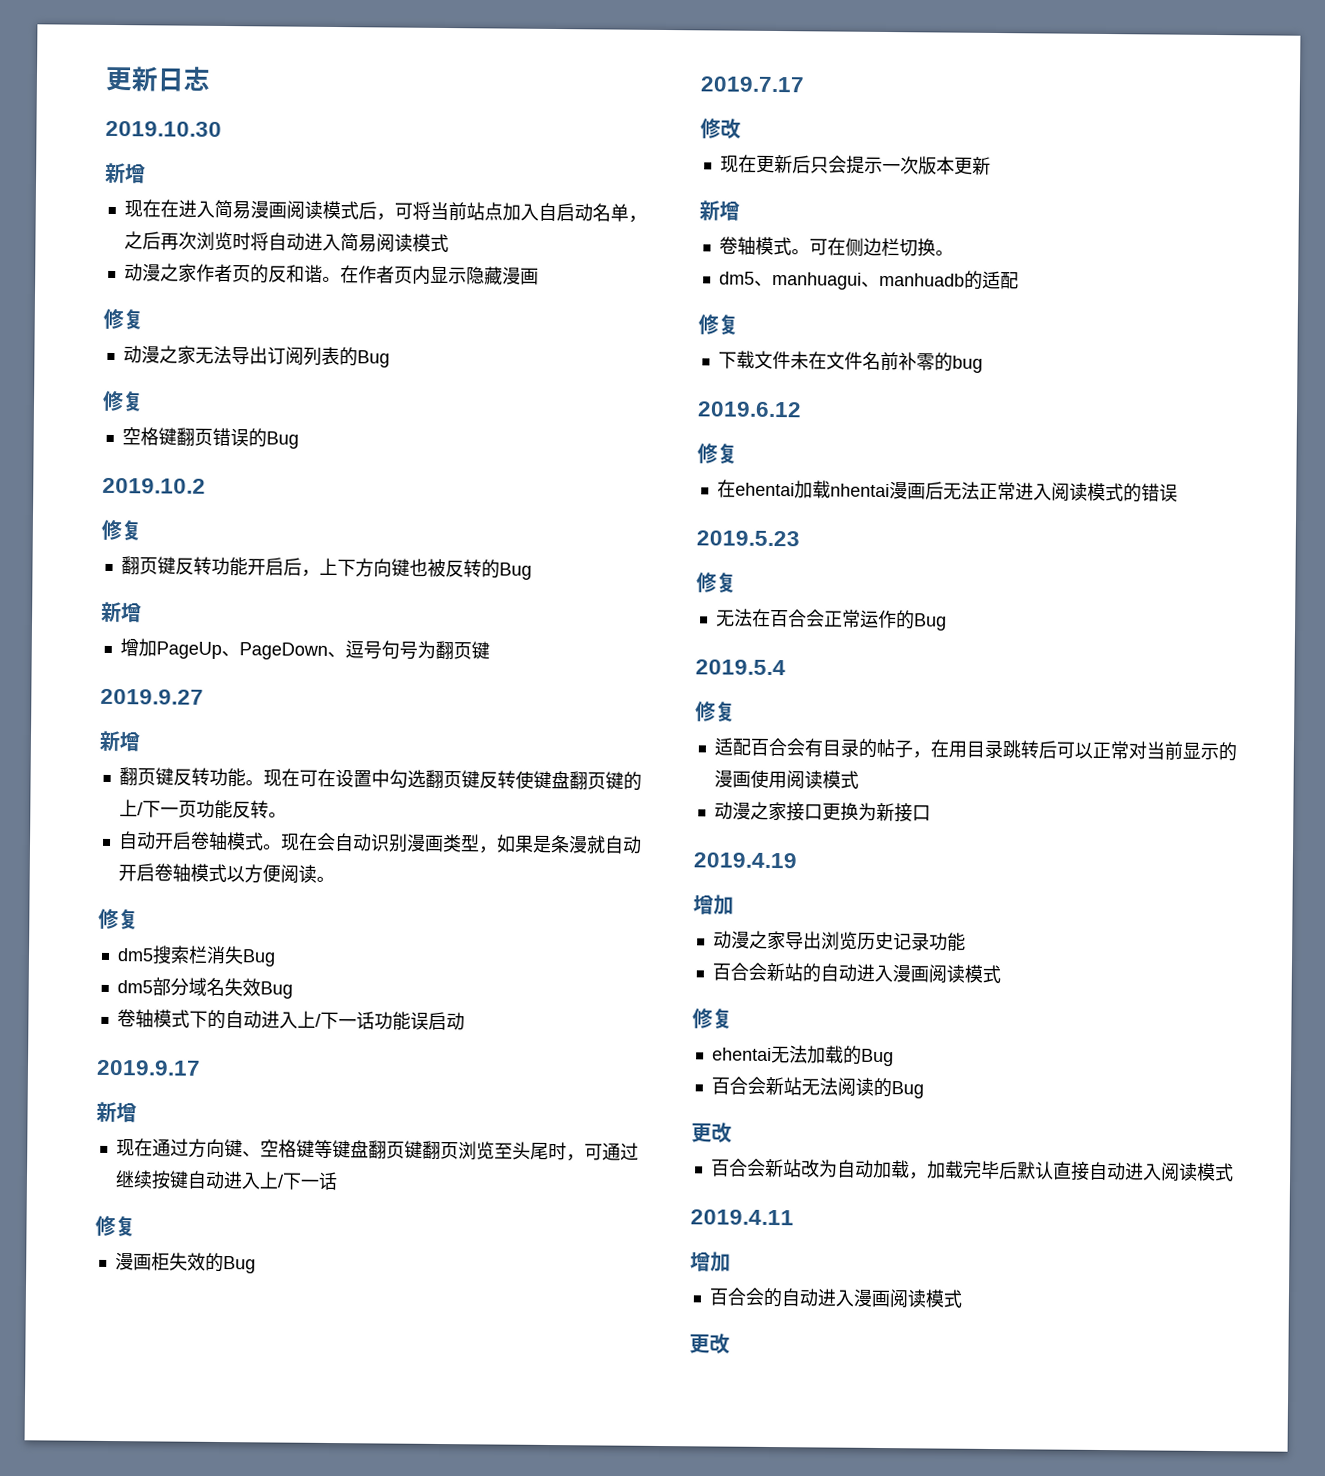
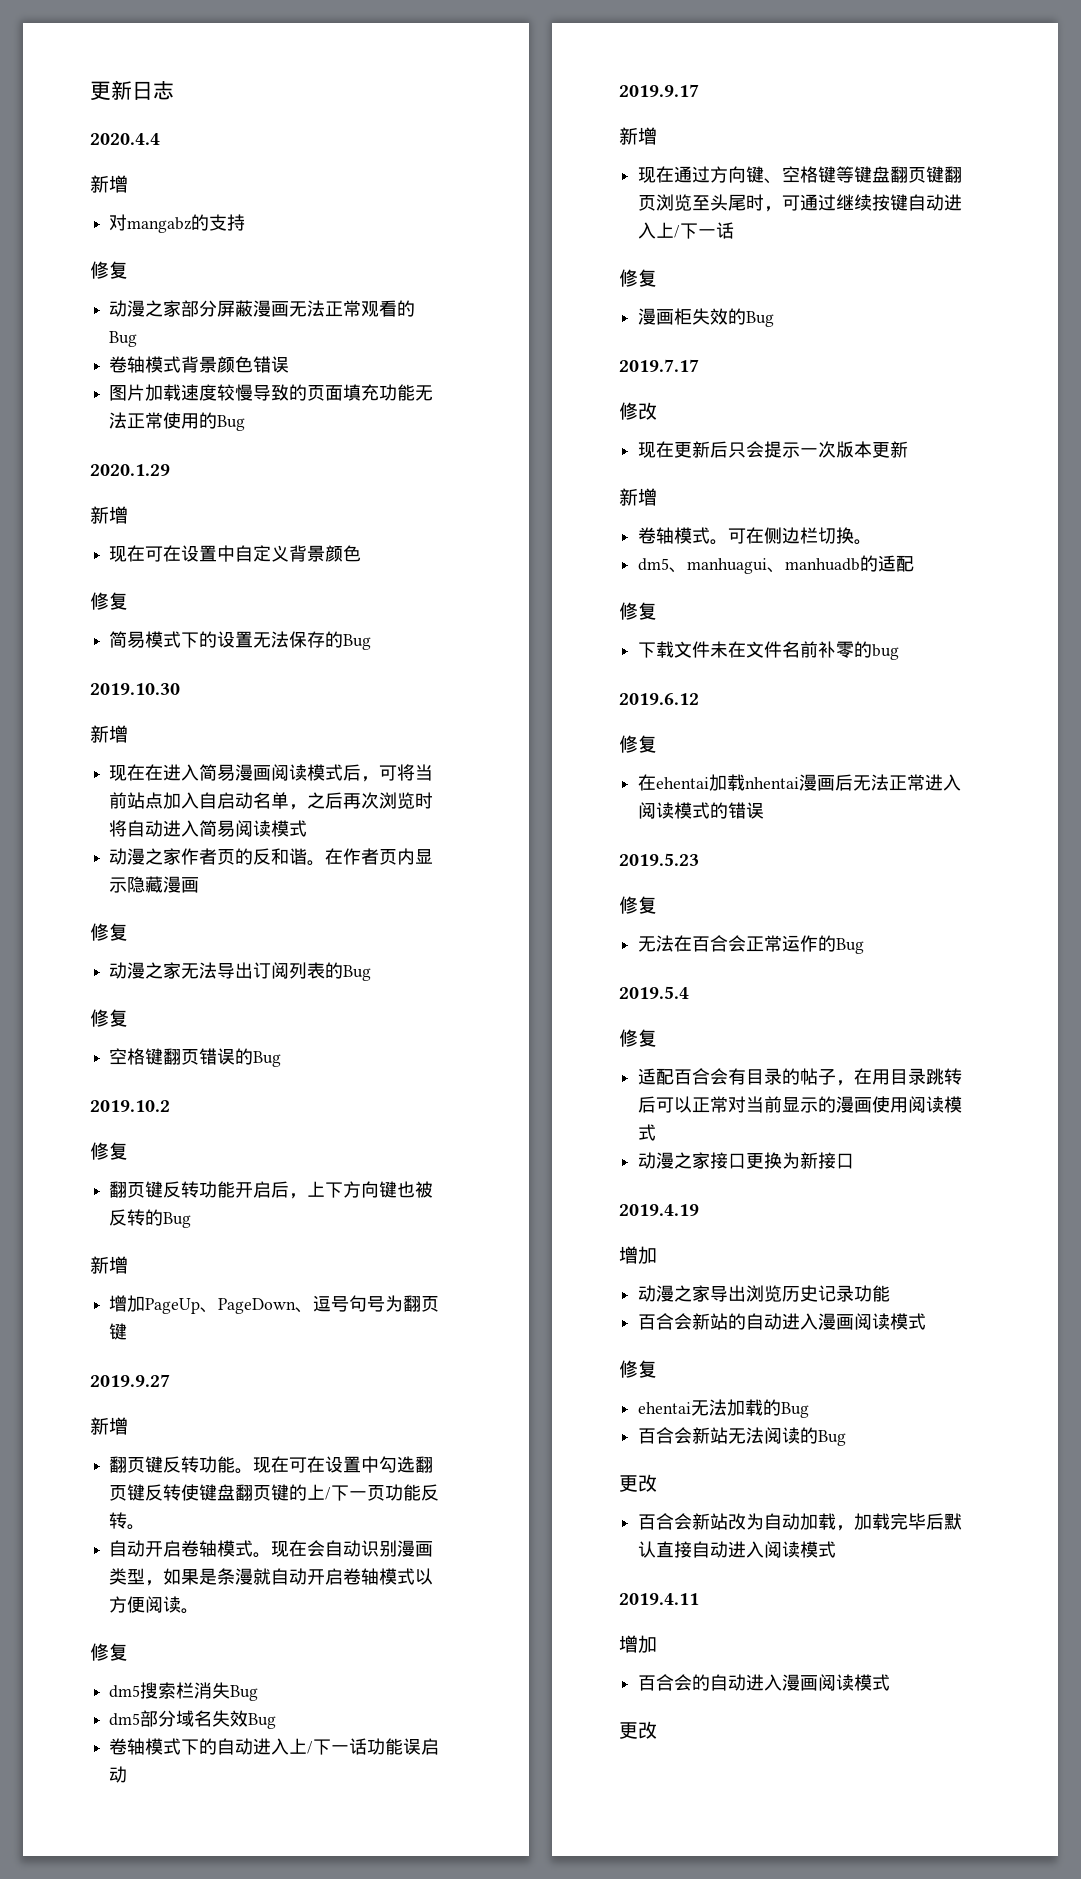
(211, 78) none -> [90,133,160,145] [90,175,128,193] [109,214,246,233] [90,261,128,279] [109,300,416,317] [109,331,138,347] [109,356,290,373] [109,384,434,401] [109,412,246,431] [90,464,170,476] [90,506,128,524] [109,545,362,562] [90,592,128,610] [109,631,372,650] // 2020.4.4 // 新增 // 对mangabz的支持 // 修复 // 动漫之家部分屏蔽漫画无法正常观看的Bug // 卷轴模式背景颜色错误 // 图片加载速度较慢导致的页面填充功能无法正常使用的Bug // 2020.1.29 // 新增 // 现在可在设置中自定义背景颜色 // 修复 // 简易模式下的设置无法保存的Bug

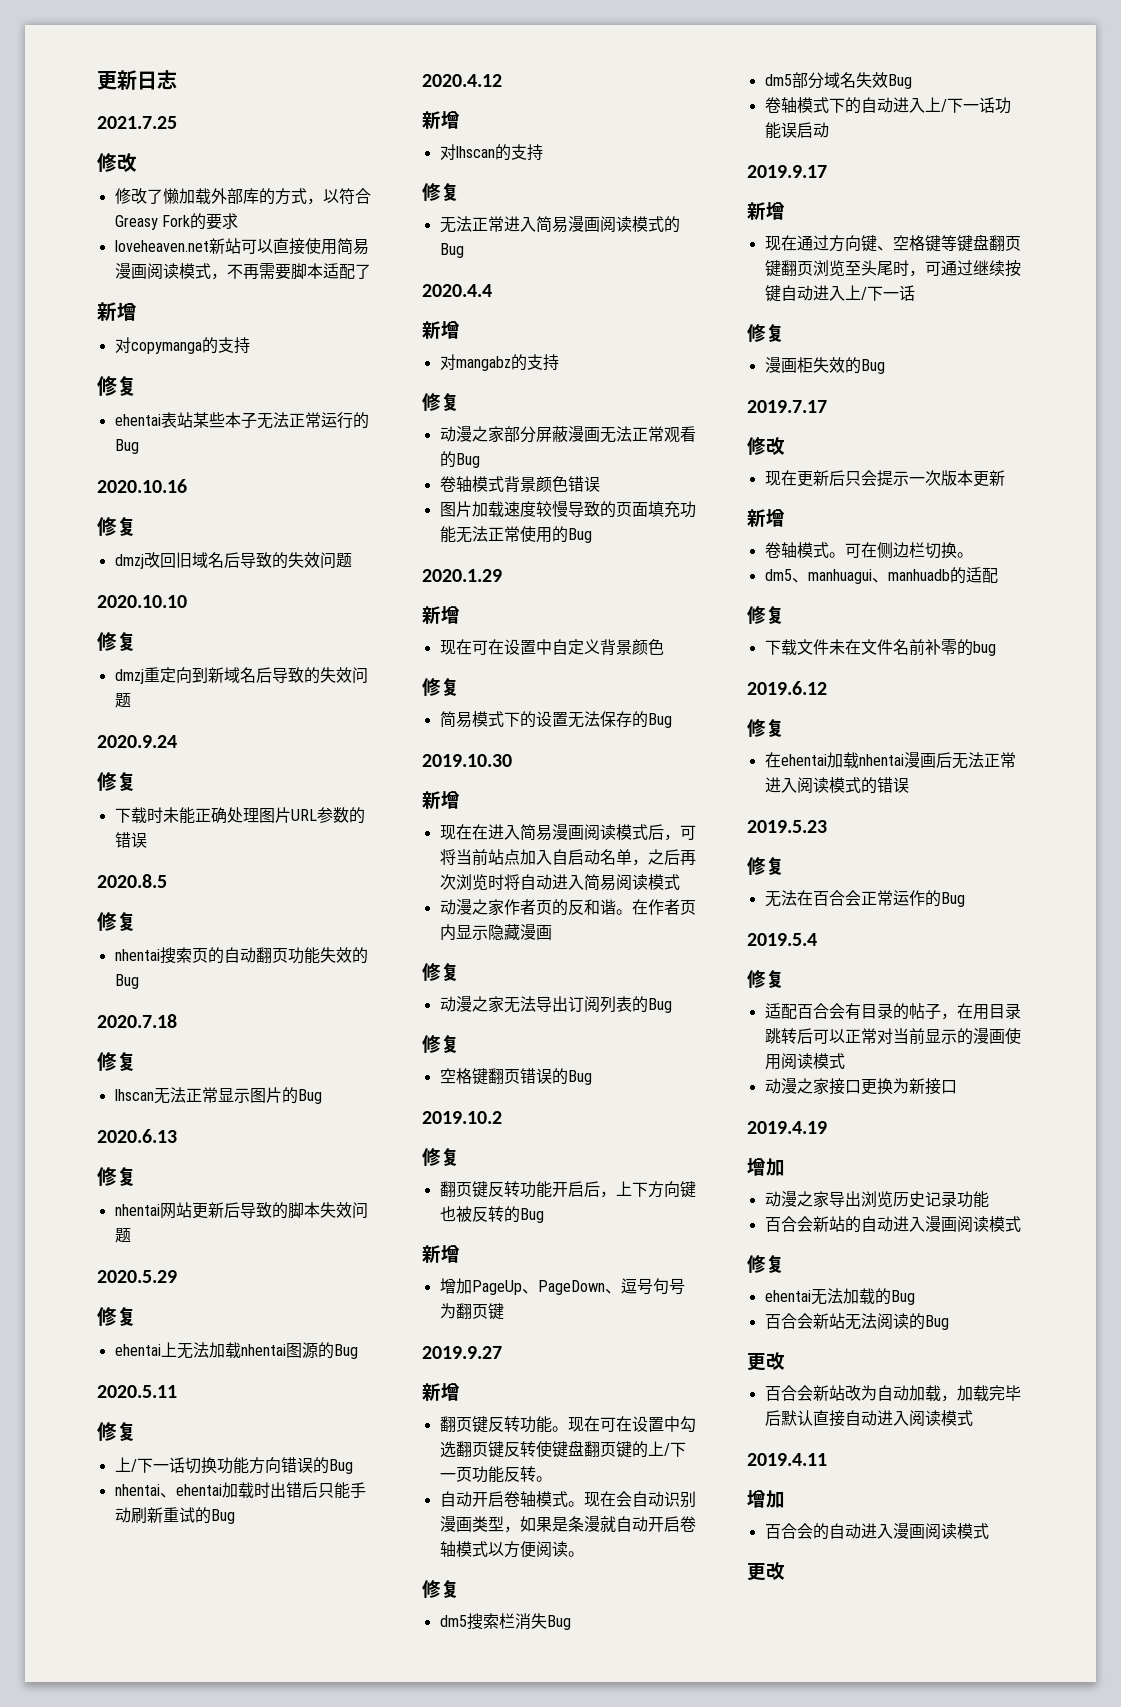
(174, 90) none -> [97,116,177,129] [97,153,137,172] [114,188,371,205] [114,213,238,230] [114,238,369,255] [114,263,371,280] [97,302,137,321] [114,337,250,354] [97,376,137,396] [114,412,369,429] [114,439,139,454] [97,479,187,493] [97,517,137,536] [114,552,352,569] [97,595,187,608] [97,632,137,651] [114,667,368,684] [114,693,131,708] [97,735,177,748] [97,772,137,791] [114,807,365,824] [114,832,147,848] [97,874,167,888] [97,912,137,931] [114,947,368,964] [114,974,139,989] [97,1014,177,1028] [97,1052,137,1071] [114,1087,322,1104] [97,1129,177,1143] [97,1167,137,1186] [114,1202,368,1219] [114,1228,131,1243] [97,1270,177,1283] [97,1307,137,1326] [114,1342,358,1359] [97,1385,177,1398] [97,1422,137,1441] [114,1457,353,1474] [114,1482,366,1499] [114,1507,235,1524] [422,74,502,87] [422,111,460,129] [439,144,543,161] [422,183,460,201] [439,216,680,233] [439,243,464,258] // 2021.7.25 // 修改 // 修改了懒加载外部库的方式，以符合Greasy Fork的要求 // loveheaven.net新站可以直接使用简易漫画阅读模式，不再需要脚本适配了 // 新增 // 对copymanga的支持 // 修复 // ehentai表站某些本子无法正常运行的Bug // 2020.10.16 // 修复 // dmzj改回旧域名后导致的失效问题 // 2020.10.10 // 修复 // dmzj重定向到新域名后导致的失效问题 // 2020.9.24 // 修复 // 下载时未能正确处理图片URL参数的错误 // 2020.8.5 // 修复 // nhentai搜索页的自动翻页功能失效的Bug // 2020.7.18 // 修复 // lhscan无法正常显示图片的Bug // 2020.6.13 // 修复 // nhentai网站更新后导致的脚本失效问题 // 2020.5.29 // 修复 // ehentai上无法加载nhentai图源的Bug // 2020.5.11 // 修复 // 上/下一话切换功能方向错误的Bug // nhentai、ehentai加载时出错后只能手动刷新重试的Bug // 2020.4.12 // 新增 // 对lhscan的支持 // 修复 // 无法正常进入简易漫画阅读模式的Bug

